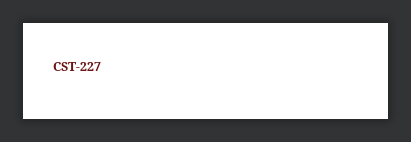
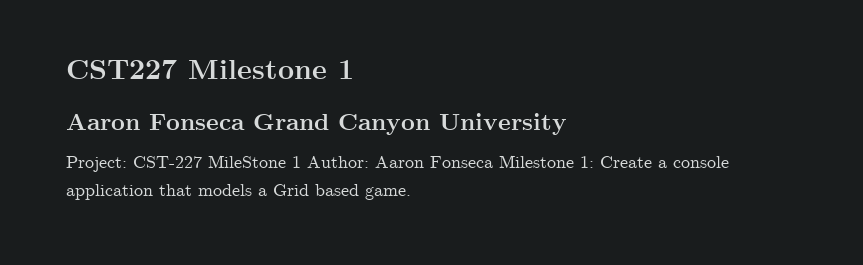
[53,62,101,71] CST-227 -> [66,60,354,79] [66,113,567,135] [66,155,729,172] [66,184,411,200] CST227 Milestone 1 // Aaron Fonseca Grand Canyon University // Project: CST-227 MileStone 1 Author: Aaron Fonseca Milestone 1: Create a console application that models a Grid based game.

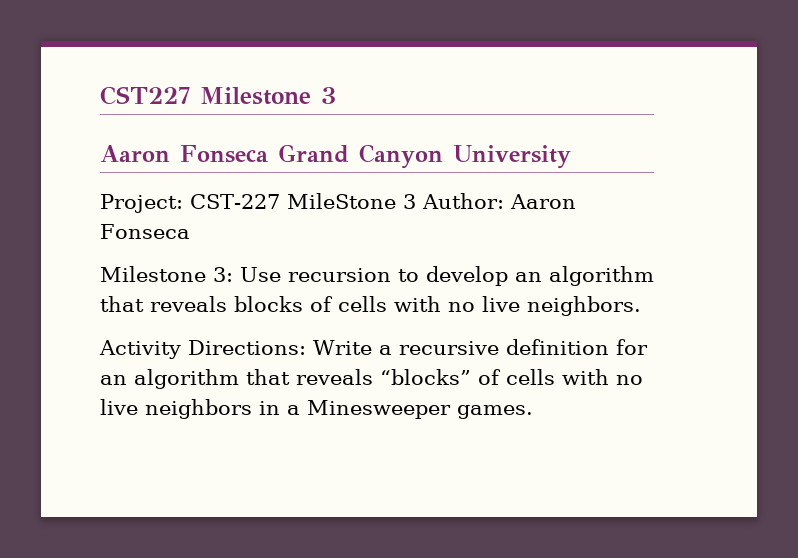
[338,60,354,79] 1 -> [321,87,336,104] 3
[292,156,301,168] 1 -> [402,194,416,209] 3
[499,155,729,168] [66,184,411,200] Milestone 1: Create a console application that models a Grid based game. -> [100,266,654,286] [100,296,641,316] [99,339,648,359] [100,369,643,389] [100,399,533,419] // Milestone 3: Use recursion to develop an algorithm that reveals blocks of cells with no live neighbors. // Activity Directions: Write a recursive definition for an algorithm that reveals “blocks” of cells with no live neighbors in a Minesweeper games.

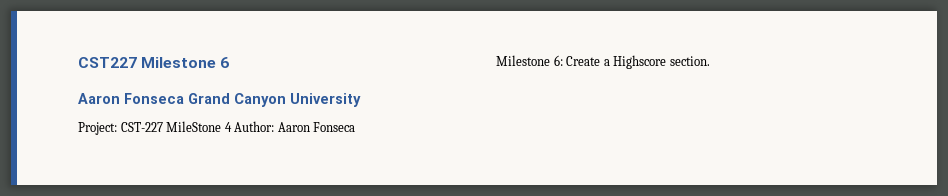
[321,87,336,104] 3 -> [220,57,230,68] 6
[402,194,416,209] 3 -> [224,122,232,132] 4
[213,266,654,286] [100,296,641,316] [99,339,648,359] [100,369,643,389] [100,399,533,419] 3: Use recursion to develop an algorithm that reveals blocks of cells with no live neighbors. // Activity Directions: Write a recursive definition for an algorithm that reveals “blocks” of cells with no live neighbors in a Minesweeper games. -> [553,55,710,69] 6: Create a Highscore section.

